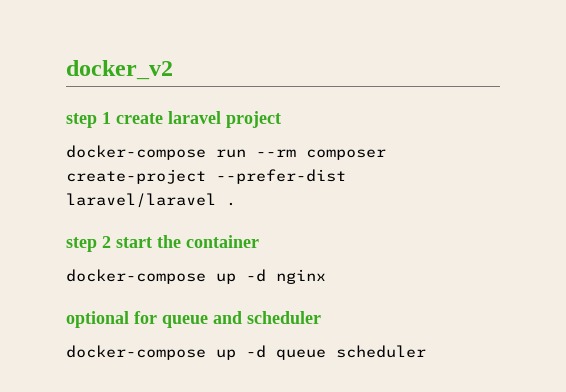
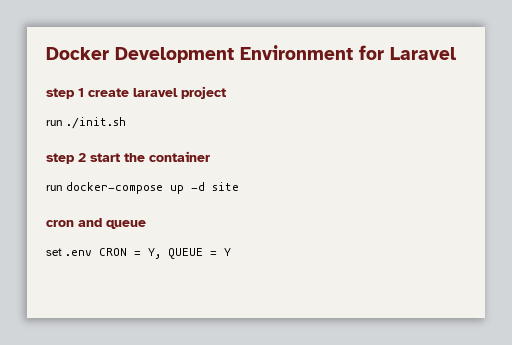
[66,60,173,80] docker_v2 -> [46,45,456,63] Docker Development Environment for Laravel
[66,145,386,160] [66,169,346,184] [66,193,236,208] docker-compose run --rm composer create-project --prefer-dist laravel/laravel . -> [46,117,127,129] run ./init.sh
[66,269,326,284] [66,311,321,328] [66,345,426,360] docker-compose up -d nginx // optional for queue and scheduler // docker-compose up -d queue scheduler -> [46,182,240,194] [46,218,146,229] [46,248,232,259] run docker-compose up -d site // cron and queue // set .env CRON = Y, QUEUE = Y

